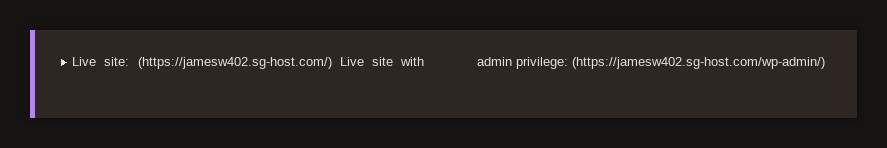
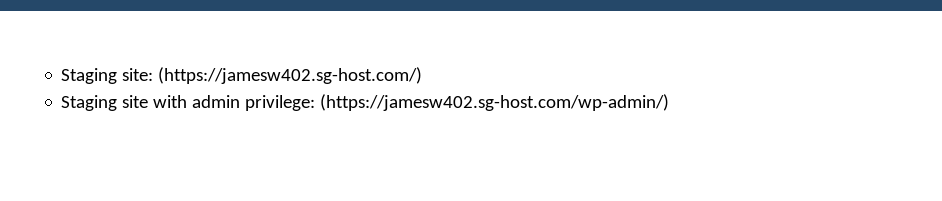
[72,57,97,66] Live -> [61,68,118,84] Staging
[339,57,364,66] Live -> [61,95,118,111] // Staging

